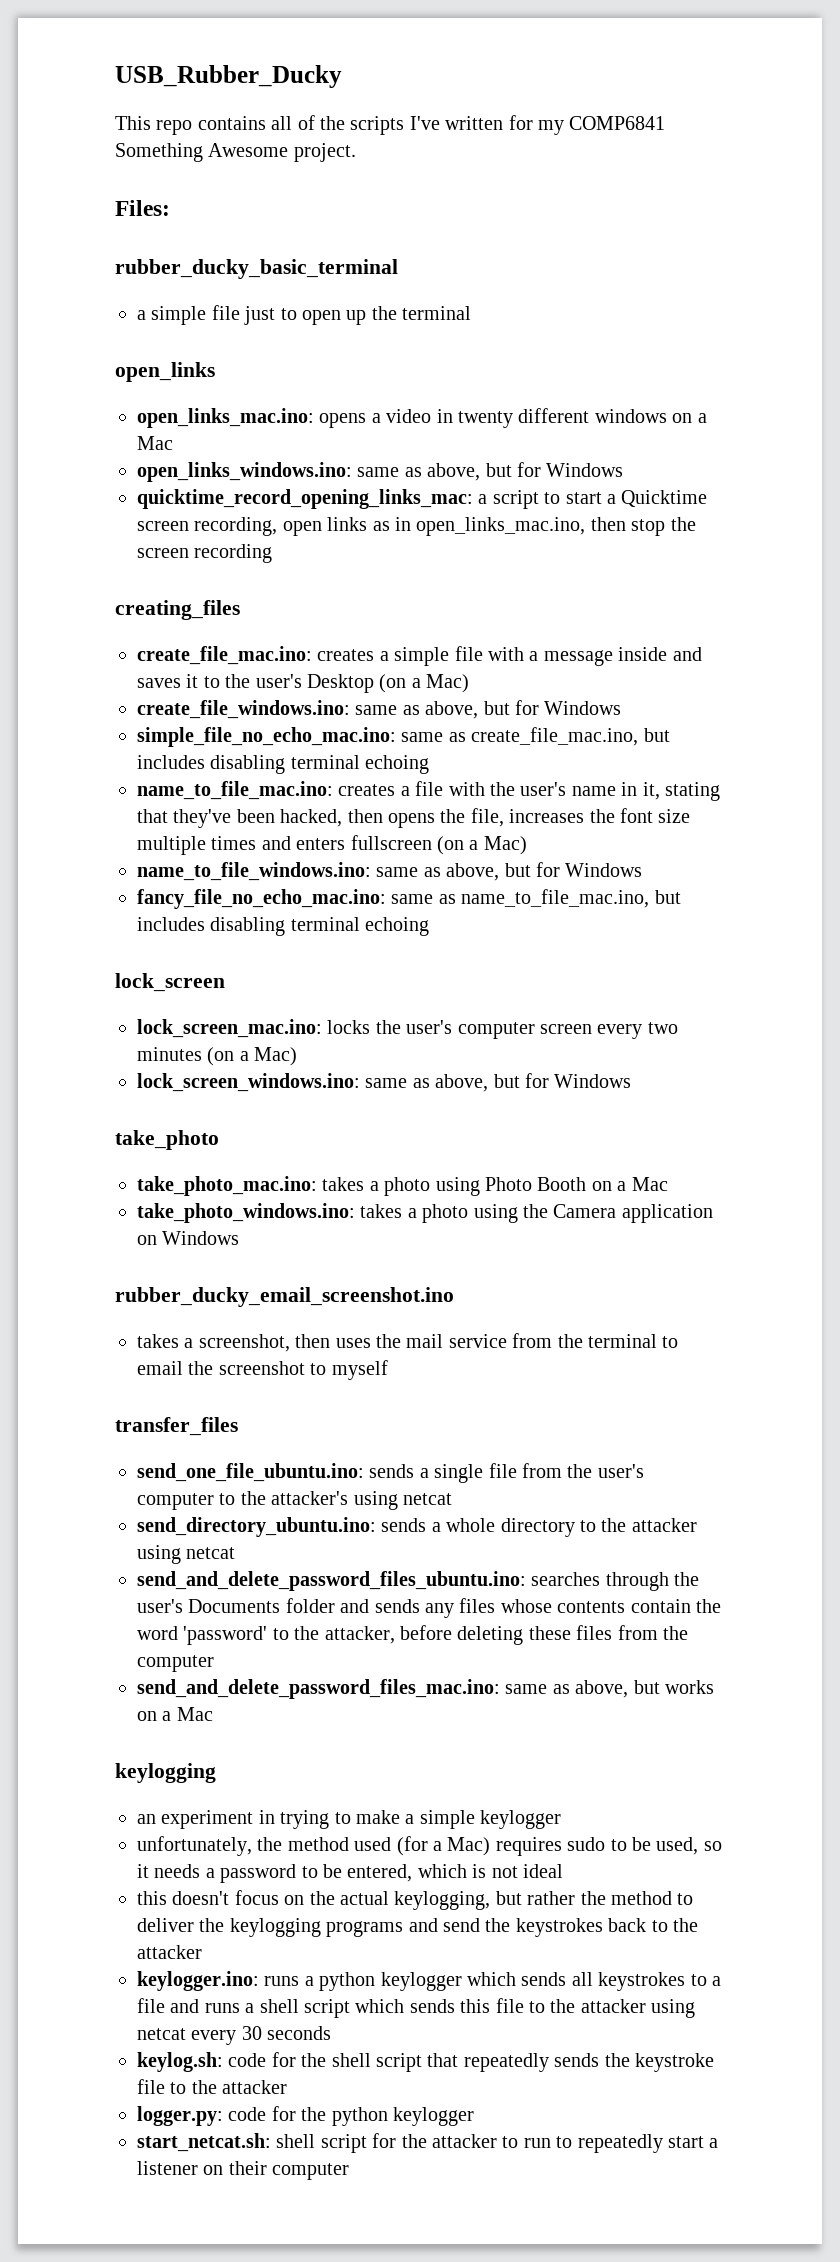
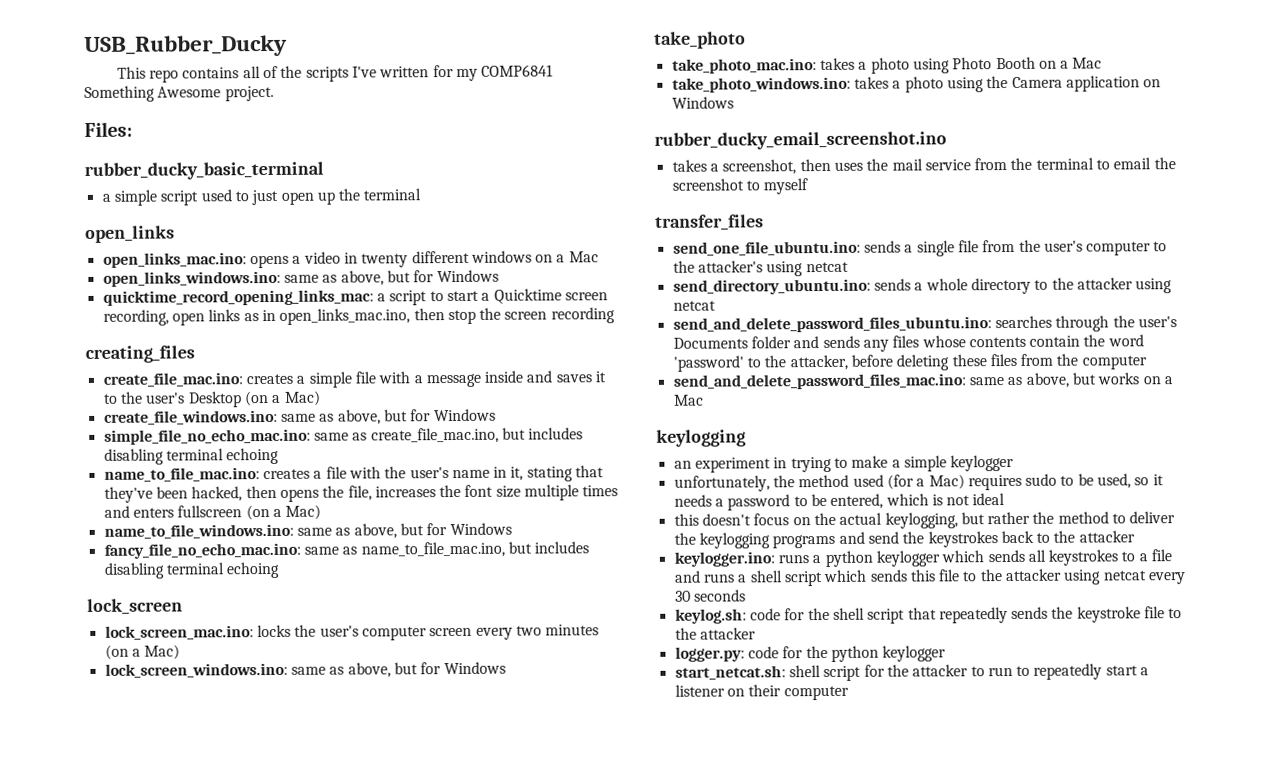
[211,305,297,325] file just to -> [160,189,279,206] script used to just

